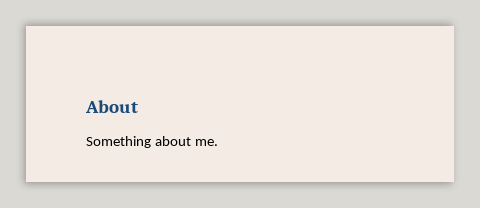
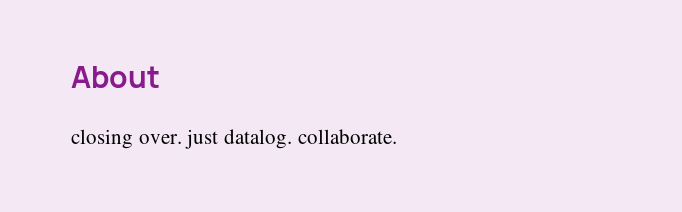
[86,136,218,148] Something about me. -> [71,129,397,149] closing over. just datalog. collaborate.

